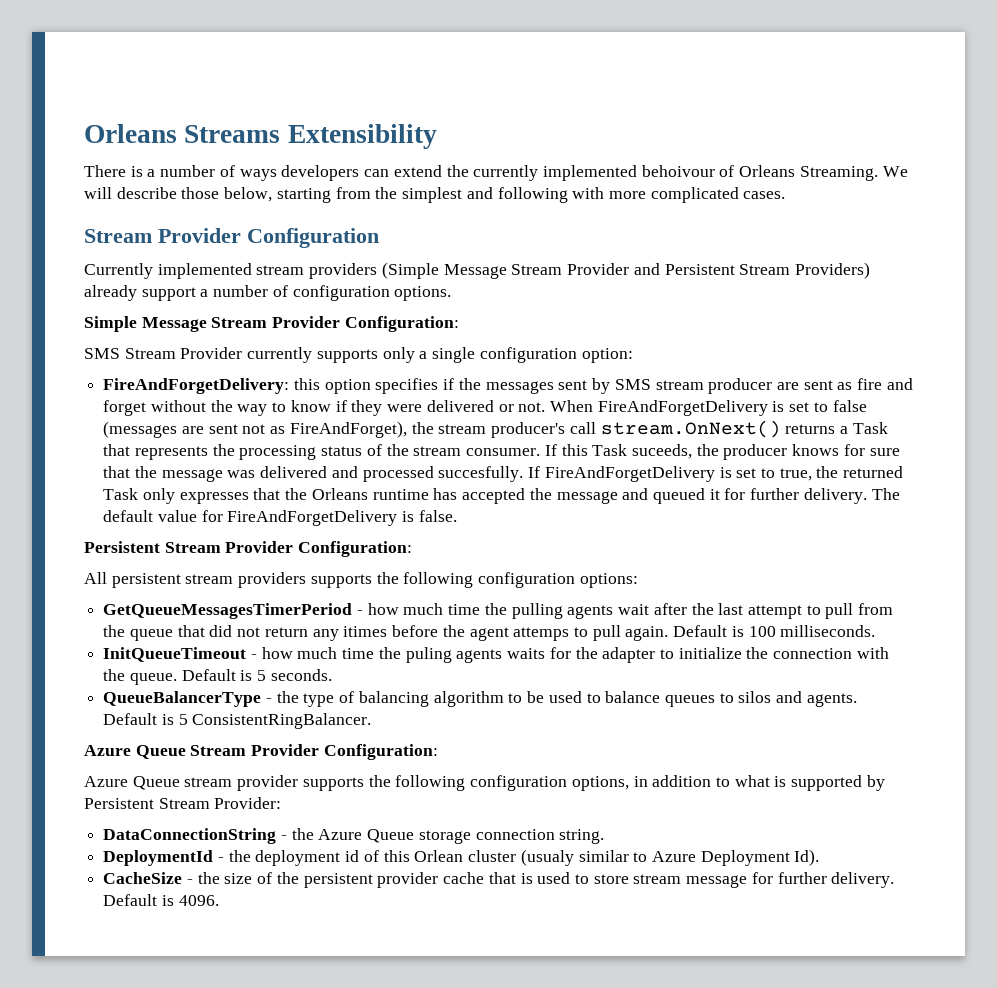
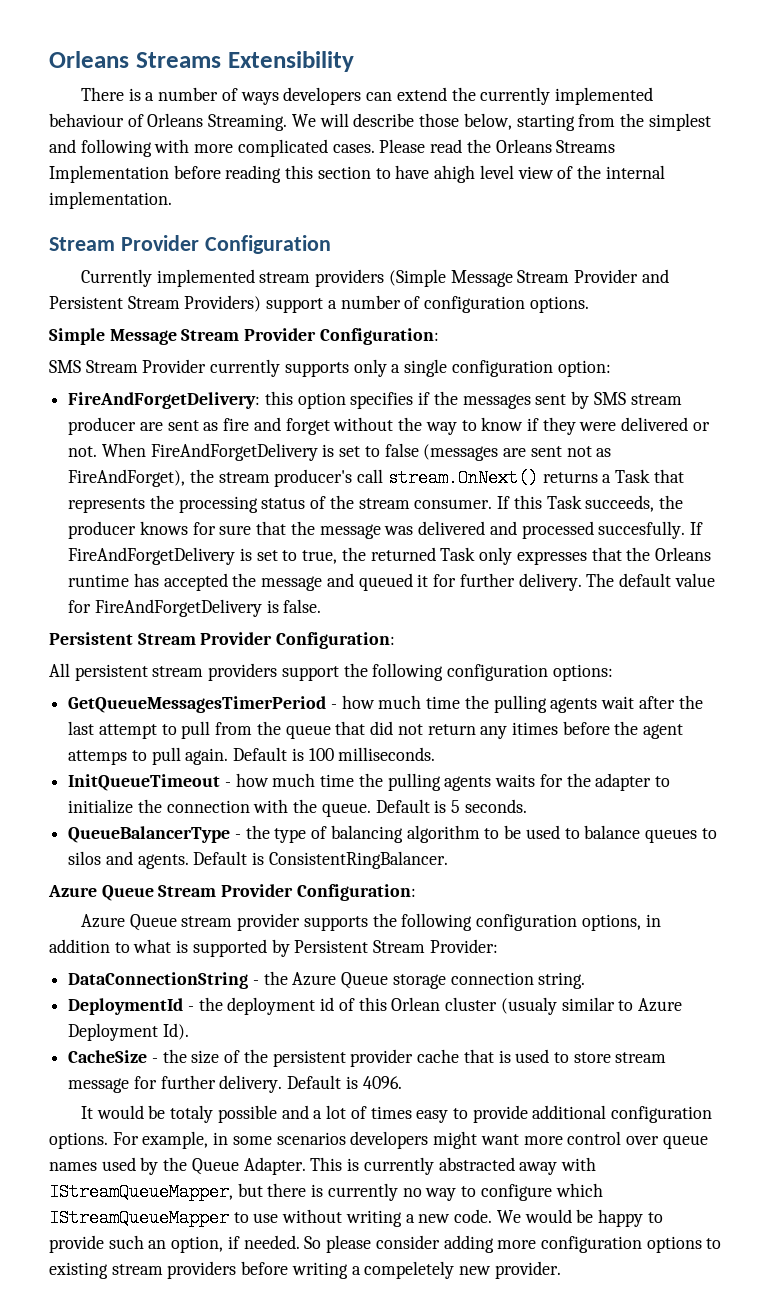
[641,165,715,177] behoivour -> [49,113,124,127] behaviour
(786, 195) none -> [379,139,616,153] [49,165,665,183] [49,191,172,209] Please read the Orleans Streams Implementation before reading this section to have ahigh level view of the internal implementation.
[84,285,137,301] already -> (262, 303) none
[631,444,692,459] suceeds, -> [585,495,655,512] succeeds,
[310,574,372,588] supports -> [281,666,339,681] support
[405,647,452,663] puling -> [387,773,441,791] pulling
[178,714,188,725] 5 -> (265, 858) none
(219, 900) none -> [80,1105,713,1123] [49,1131,708,1149] [49,1157,596,1175] [49,1183,603,1201] [49,1209,663,1227] [49,1235,722,1253] [49,1261,561,1279] // It would be totaly possible and a lot of times easy to provide additional configuration options. For example, in some scenarios developers might want more control over queue names used by the Queue Adapter. This is currently abstracted away with IStreamQueueMapper, but there is currently no way to configure which IStreamQueueMapper to use without writing a new code. We would be happy to provide such an option, if needed. So please consider adding more configuration options to existing stream providers before writing a compeletely new provider.

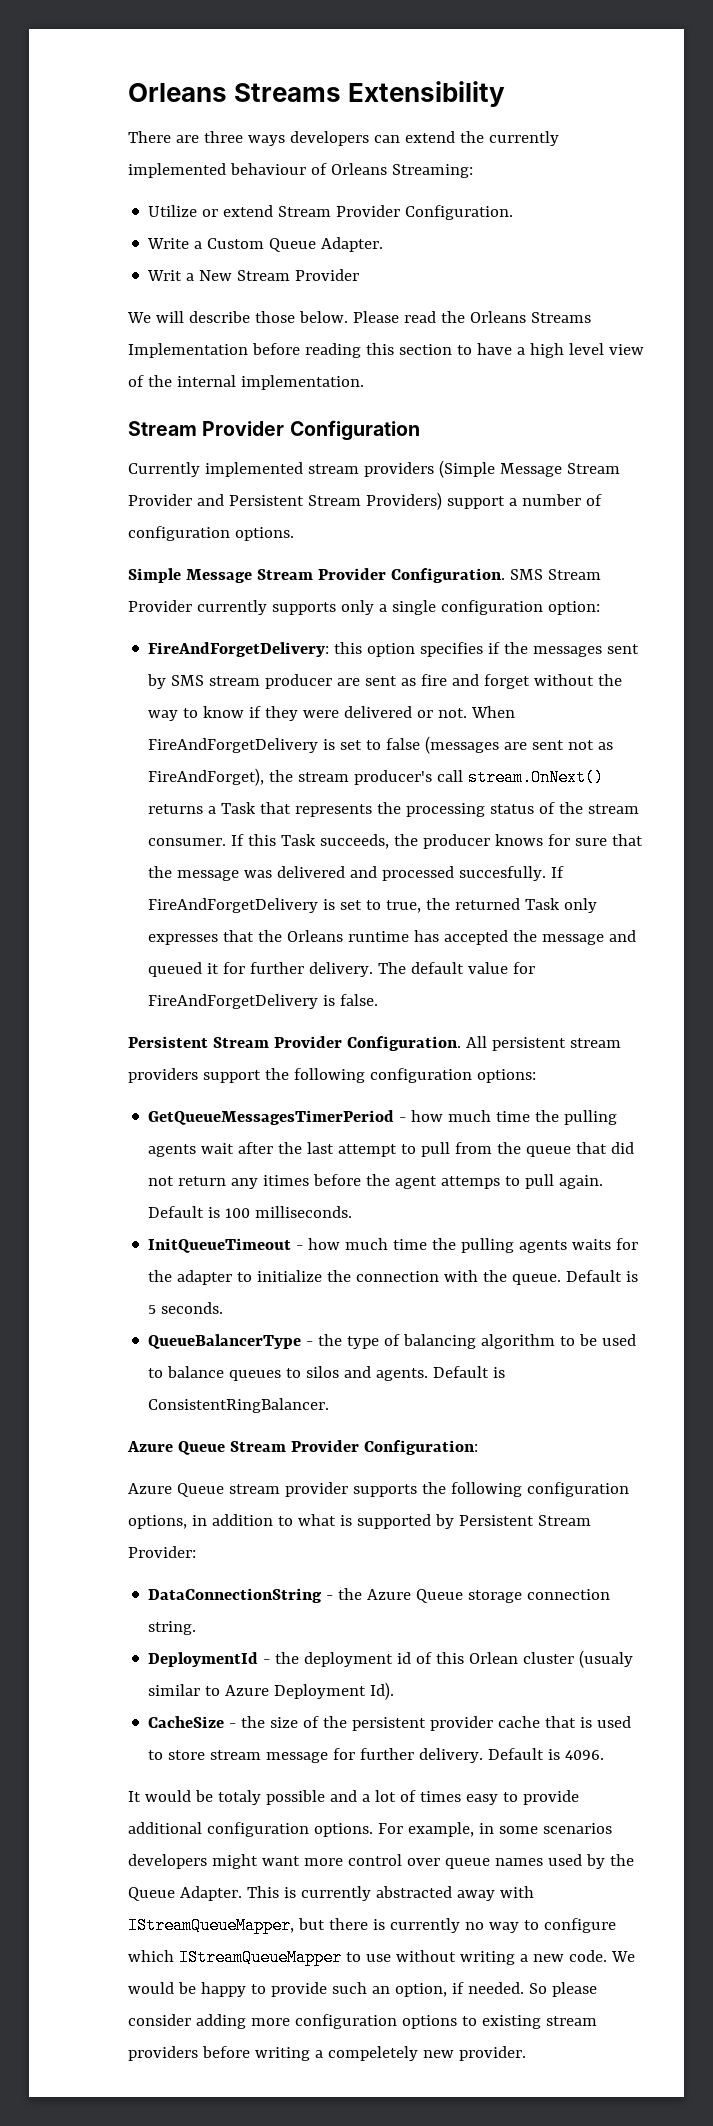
[128,87,238,101] is a number of -> [175,131,243,143] are three
[208,113,711,131] [49,139,375,157] Streaming. We will describe those below, starting from the simplest and following with more complicated cases. -> [391,164,473,178] [148,205,514,220] [147,237,384,252] [147,269,360,281] [127,311,348,323] Streaming: // Utilize or extend Stream Provider Configuration. // Write a Custom Queue Adapter. // Writ a New Stream Provider // We will describe those below.
[434,165,476,183] ahigh -> [516,343,564,358] a high
[319,328,439,345] Configuration: // -> [390,568,505,583] Configuration.
[276,632,396,649] Configuration: // -> [346,1036,461,1051] Configuration.

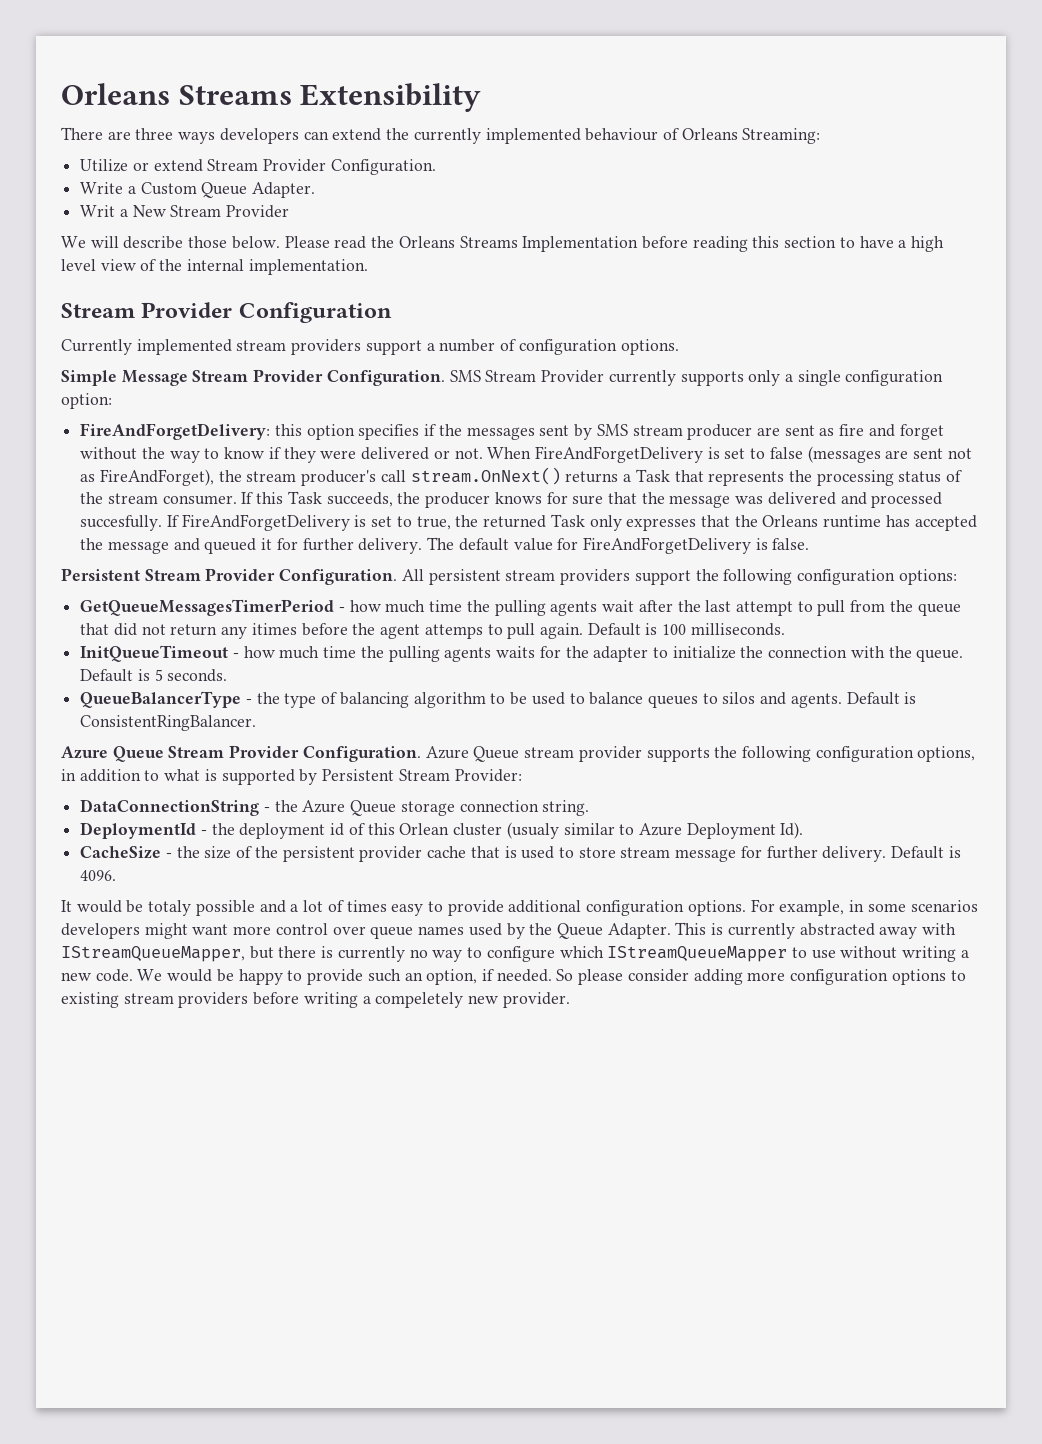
[438,460,620,478] [128,492,442,510] (Simple Message Stream Provider and Persistent Stream Providers) -> (362, 347) none
[363,1440,478,1455] Configuration: // -> [302,746,421,762] Configuration.

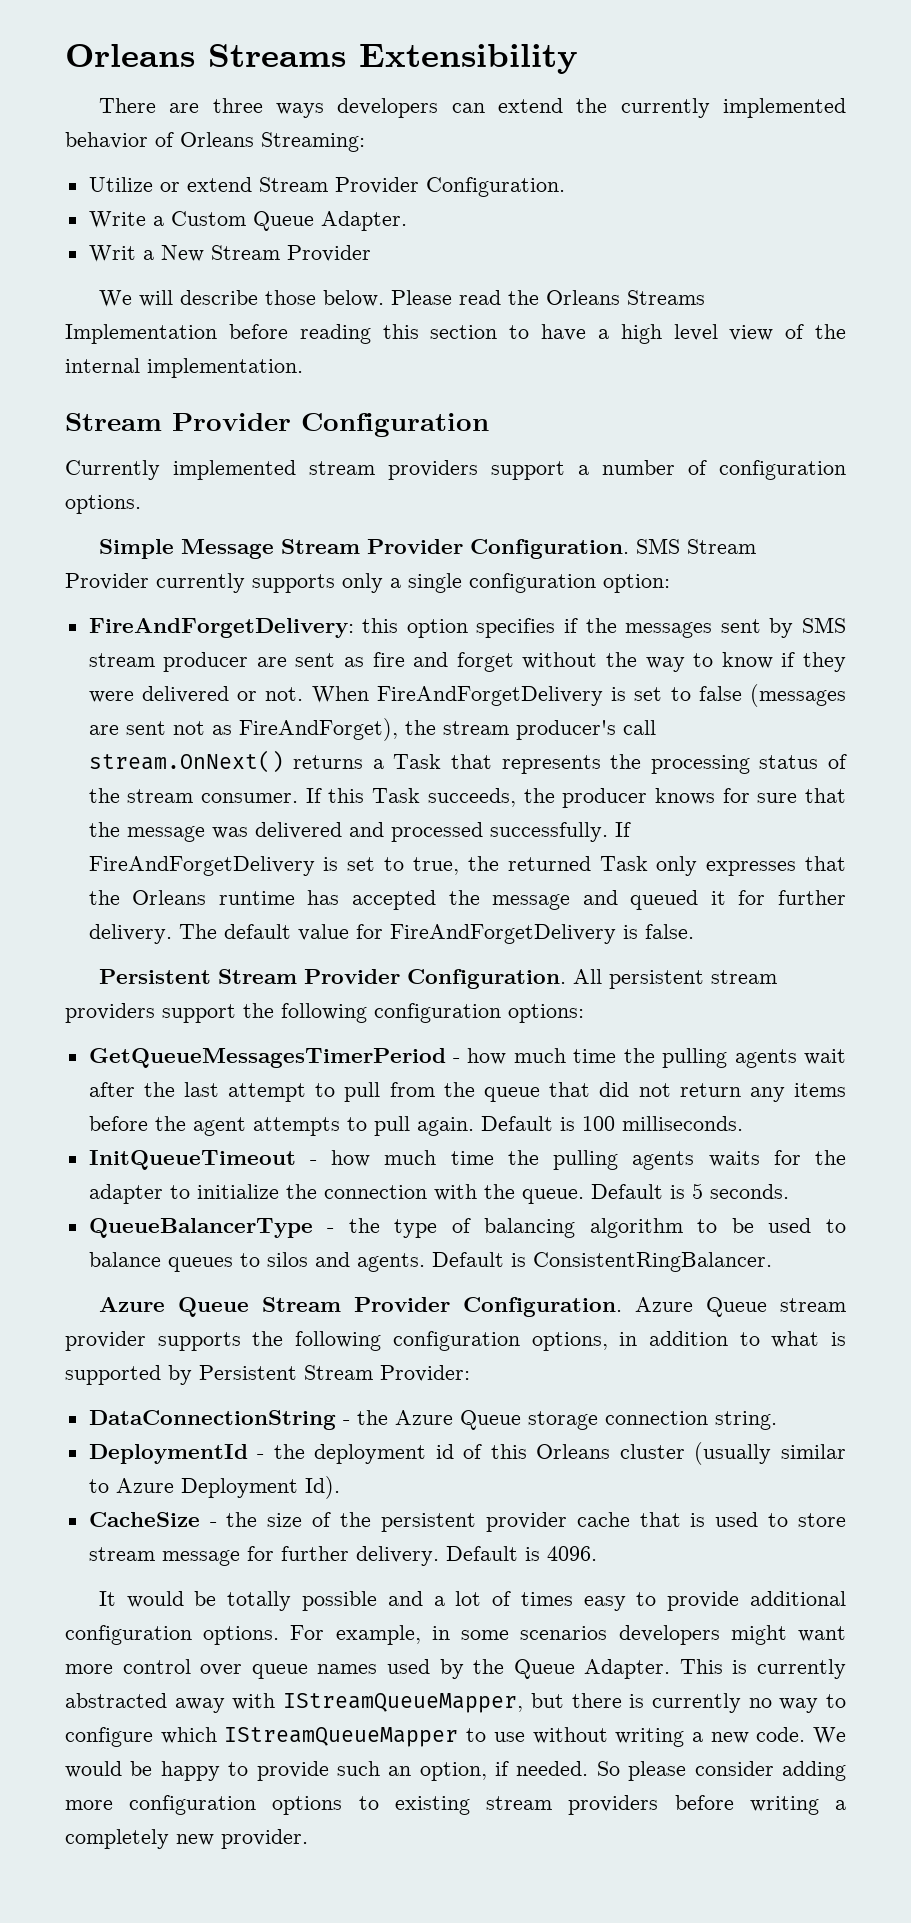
[585,128,659,141] behaviour -> [65,132,148,149] behavior
[80,515,163,531] succesfully. -> [489,822,608,842] successfully.
[251,623,297,635] itimes -> [794,1083,847,1097] items
[424,624,483,639] attemps -> [252,1117,340,1136] attempts
[399,822,559,839] Orlean cluster (usualy -> [536,1442,772,1465] Orleans cluster (usually
[148,900,192,916] totaly -> [227,1591,292,1611] totally
[375,992,464,1008] compeletely -> [65,1829,169,1849] completely

